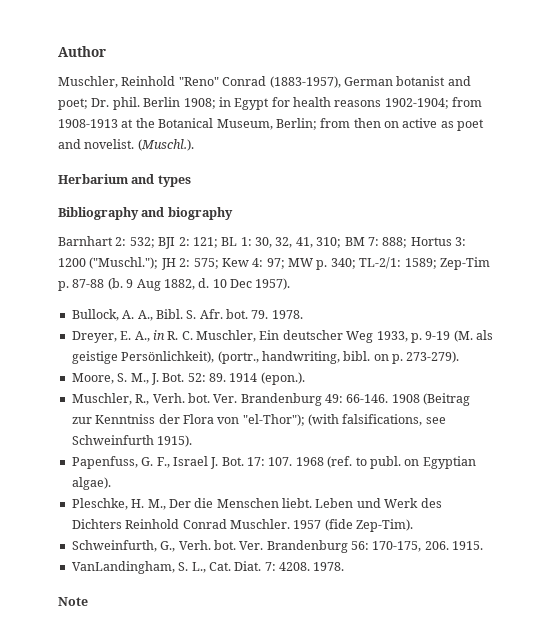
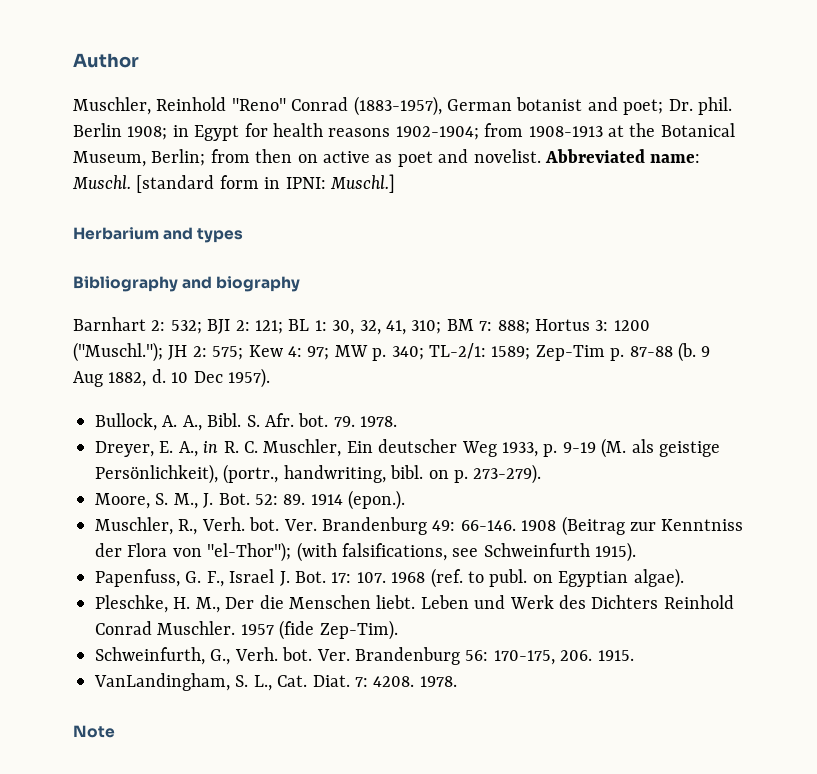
[137,139,194,151] (Muschl.). -> [544,149,701,163] [72,174,395,193] Abbreviated name: Muschl. [standard form in IPNI: Muschl.]

